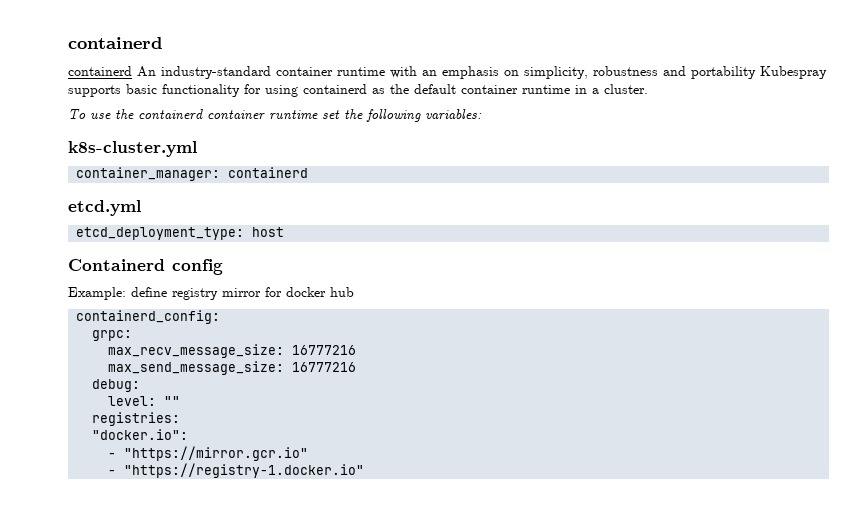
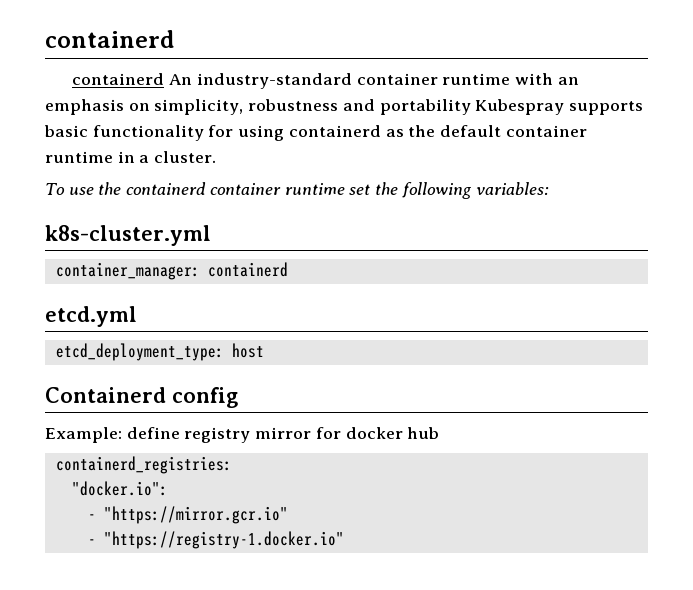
[76,310,221,324] [92,330,133,341] [108,344,357,358] [108,361,357,375] [92,379,141,392] [108,396,181,406] [92,412,181,426] containerd_config: // grpc: // max_recv_message_size: 16777216 // max_send_message_size: 16777216 // debug: // level: "" // registries: -> [55,456,232,474] containerd_registries:

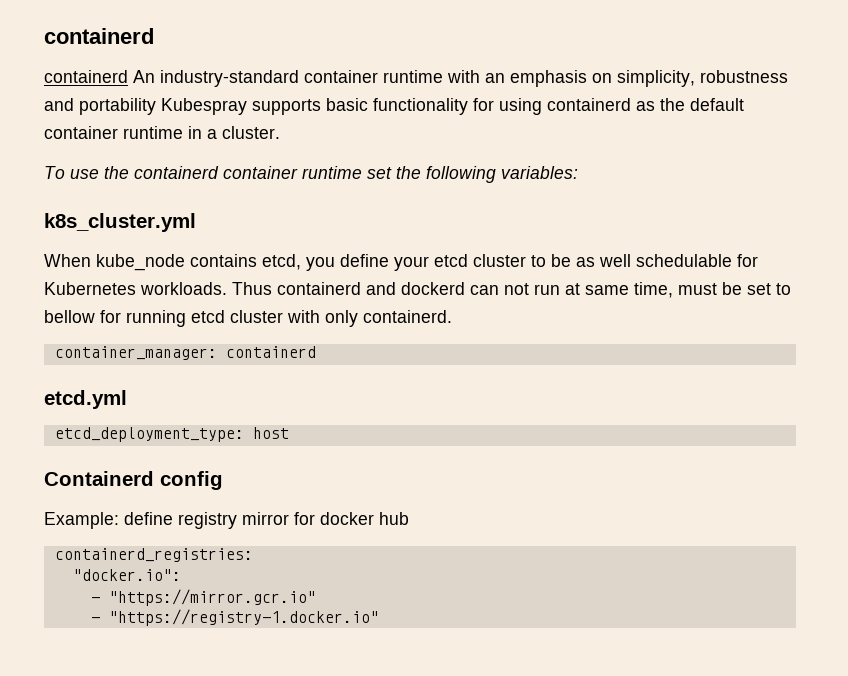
[45,225,211,246] k8s-cluster.yml -> [44,213,196,232] [44,254,758,271] [44,282,791,298] [44,310,452,327] k8s_cluster.yml // When kube_node contains etcd, you define your etcd cluster to be as well schedulable for Kubernetes workloads. Thus containerd and dockerd can not run at same time, must be set to bellow for running etcd cluster with only containerd.

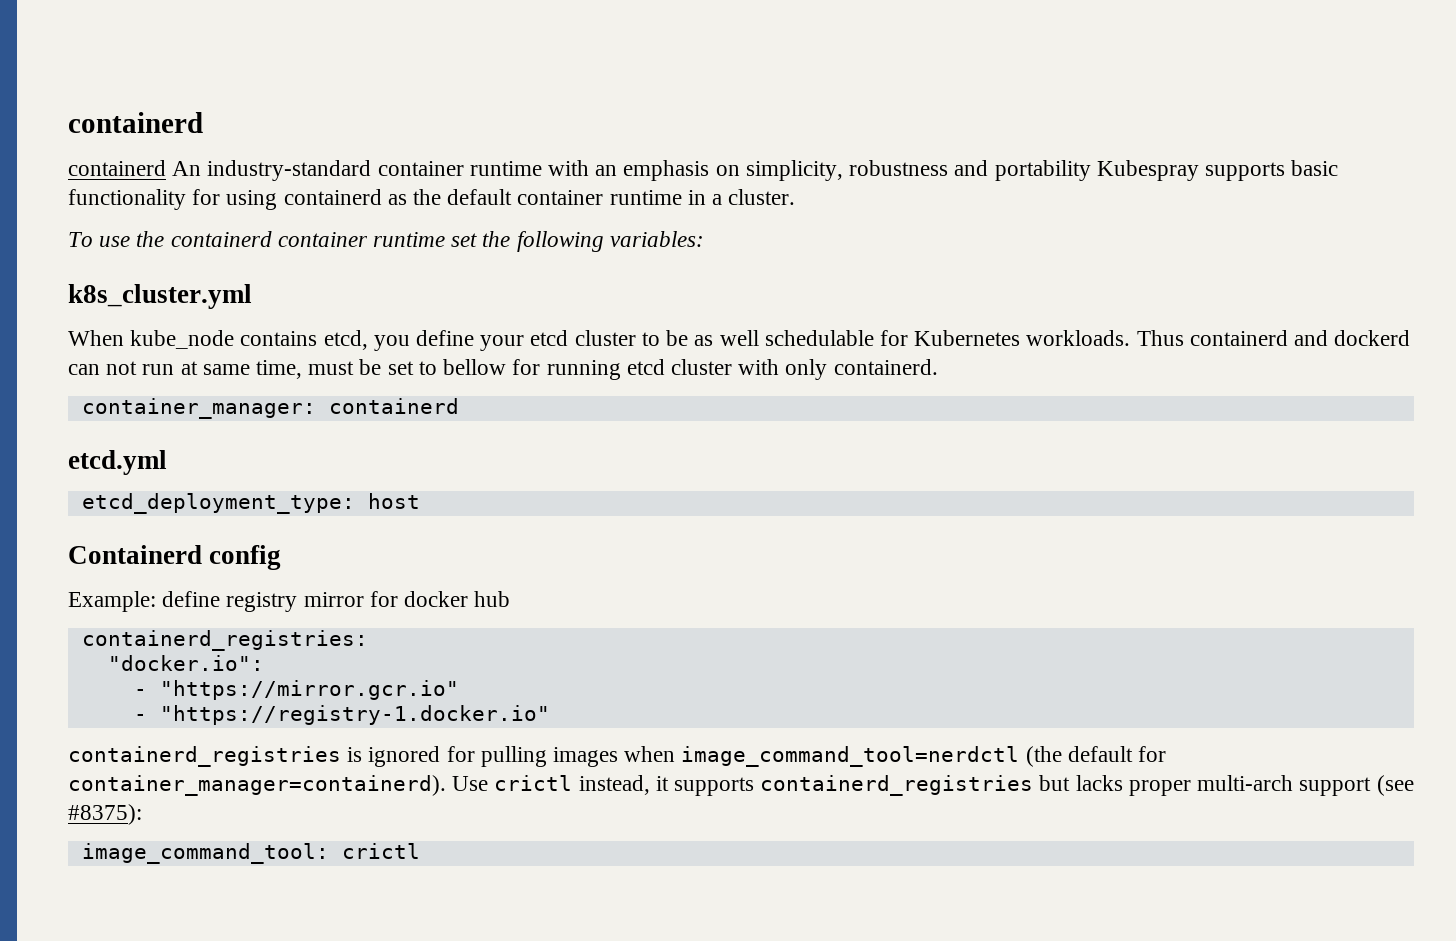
(379, 617) none -> [68,746,1167,767] [68,775,1414,796] [68,804,142,825] [81,843,420,864] // containerd_registries is ignored for pulling images when image_command_tool=nerdctl (the default for container_manager=containerd). Use crictl instead, it supports containerd_registries but lacks proper multi-arch support (see #8375): // image_command_tool: crictl

